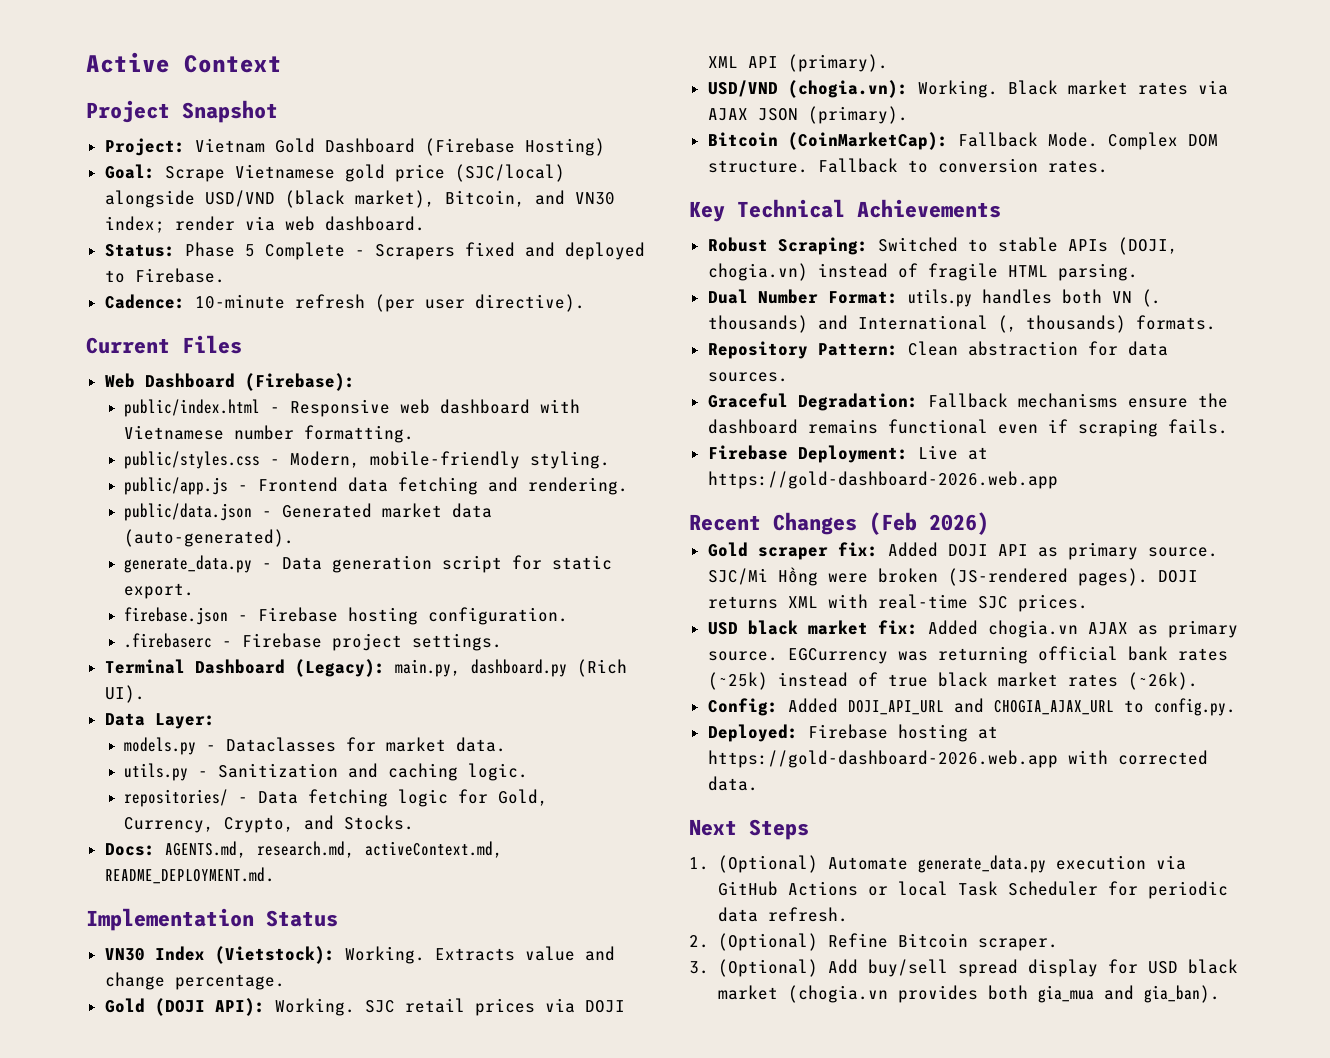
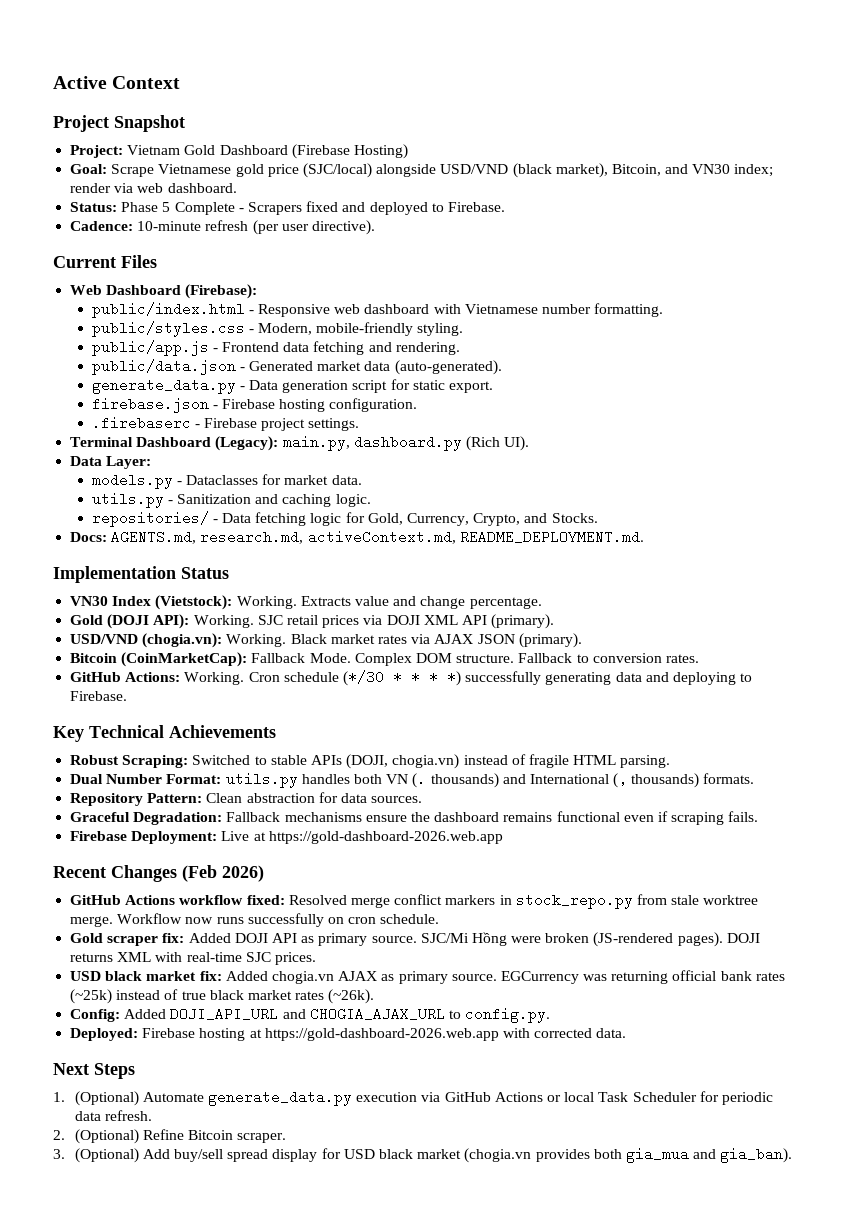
(1108, 166) none -> [70,670,753,686] [70,691,128,701] // GitHub Actions: Working. Cron schedule (*/30 * * * *) successfully generating data and deploying to Firebase.
(989, 523) none -> [70,893,759,909] [70,913,440,927] // GitHub Actions workflow fixed: Resolved merge conflict markers in stock_repo.py from stale worktree merge. Workflow now runs successfully on cron schedule.

